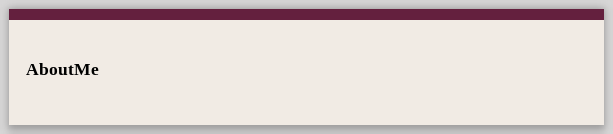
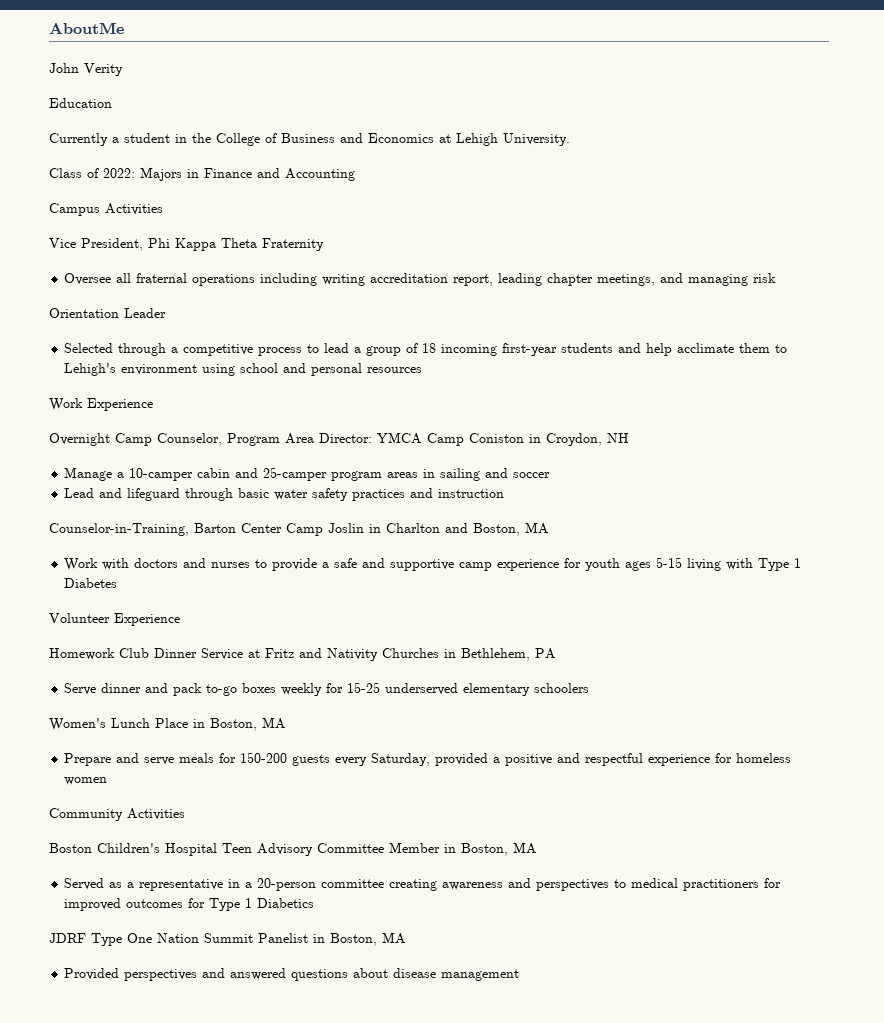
(99, 69) none -> [49,63,123,76] [49,98,112,108] [49,133,570,146] [49,167,355,181] [49,203,163,216] [49,238,324,251] [64,273,777,286] [49,308,166,318] [64,343,788,356] [64,363,423,376] [49,398,153,411] [49,432,629,446] [64,467,551,481] [64,488,505,501] [49,522,549,536] [64,557,802,571] [64,578,118,588] [49,613,180,626] [49,648,556,661] [64,682,590,696] [49,717,286,731] [64,752,792,766] [64,777,108,785] [49,808,185,821] [49,842,537,856] [64,878,782,891] [64,898,315,911] [49,932,406,946] [64,968,520,981] // John Verity // Education // Currently a student in the College of Business and Economics at Lehigh University. // Class of 2022: Majors in Finance and Accounting // Campus Activities // Vice President, Phi Kappa Theta Fraternity // Oversee all fraternal operations including writing accreditation report, leading chapter meetings, and managing risk // Orientation Leader // Selected through a competitive process to lead a group of 18 incoming first-year students and help acclimate them to Lehigh's environment using school and personal resources // Work Experience // Overnight Camp Counselor, Program Area Director: YMCA Camp Coniston in Croydon, NH // Manage a 10-camper cabin and 25-camper program areas in sailing and soccer // Lead and lifeguard through basic water safety practices and instruction // Counselor-in-Training, Barton Center Camp Joslin in Charlton and Boston, MA // Work with doctors and nurses to provide a safe and supportive camp experience for youth ages 5-15 living with Type 1 Diabetes // Volunteer Experience // Homework Club Dinner Service at Fritz and Nativity Churches in Bethlehem, PA // Serve dinner and pack to-go boxes weekly for 15-25 underserved elementary schoolers // Women's Lunch Place in Boston, MA // Prepare and serve meals for 150-200 guests every Saturday, provided a positive and respectful experience for homeless women // Community Activities // Boston Children's Hospital Teen Advisory Committee Member in Boston, MA // Served as a representative in a 20-person committee creating awareness and perspectives to medical practitioners for improved outcomes for Type 1 Diabetics // JDRF Type One Nation Summit Panelist in Boston, MA // Provided perspectives and answered questions about disease management

